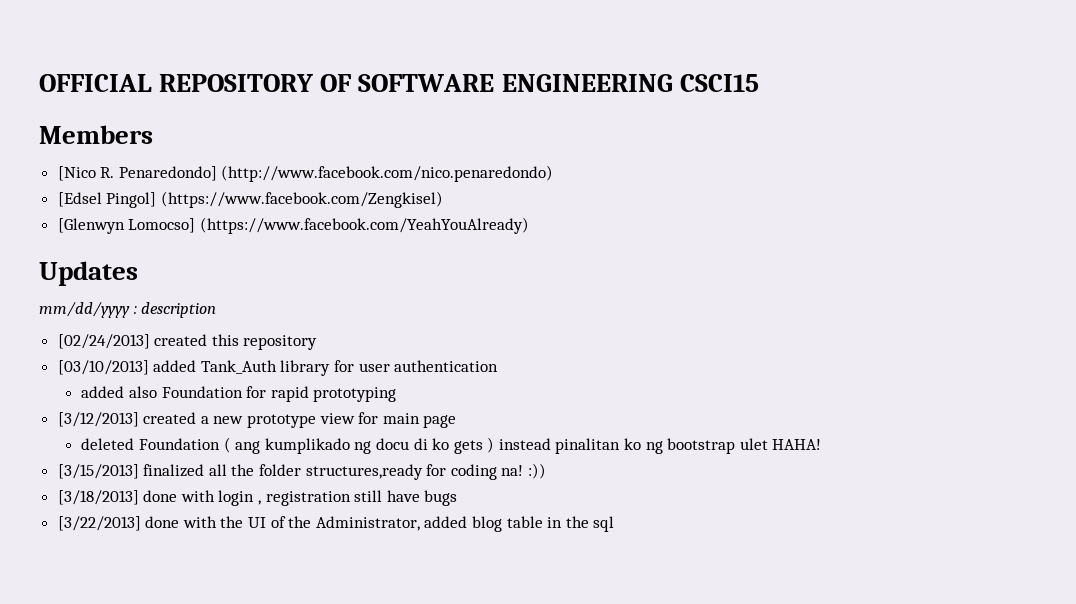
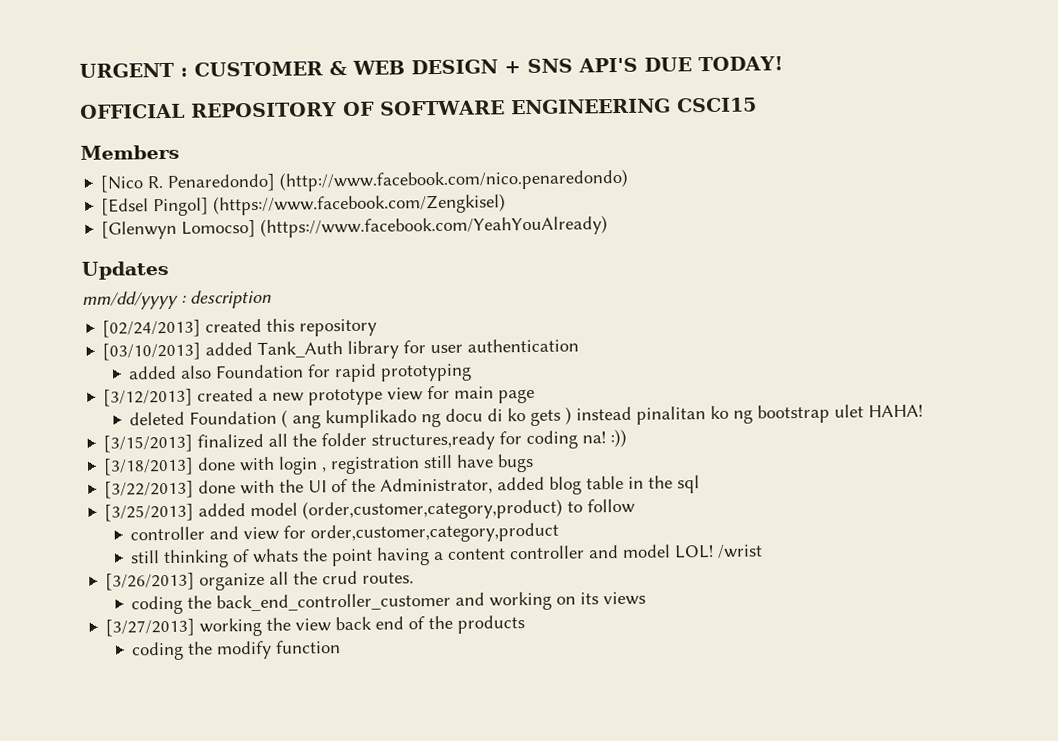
(39, 83) none -> [79,56,783,78] URGENT : CUSTOMER & WEB DESIGN + SNS API'S DUE TODAY! //
(615, 524) none -> [104,498,636,522] [130,522,560,544] [130,544,764,569] [105,570,415,591] [131,591,647,615] [105,615,526,637] [131,640,342,661] // [3/25/2013] added model (order,customer,category,product) to follow // controller and view for order,customer,category,product // still thinking of whats the point having a content controller and model LOL! /wrist // [3/26/2013] organize all the crud routes. // coding the back_end_controller_customer and working on its views // [3/27/2013] working the view back end of the products // coding the modify function

